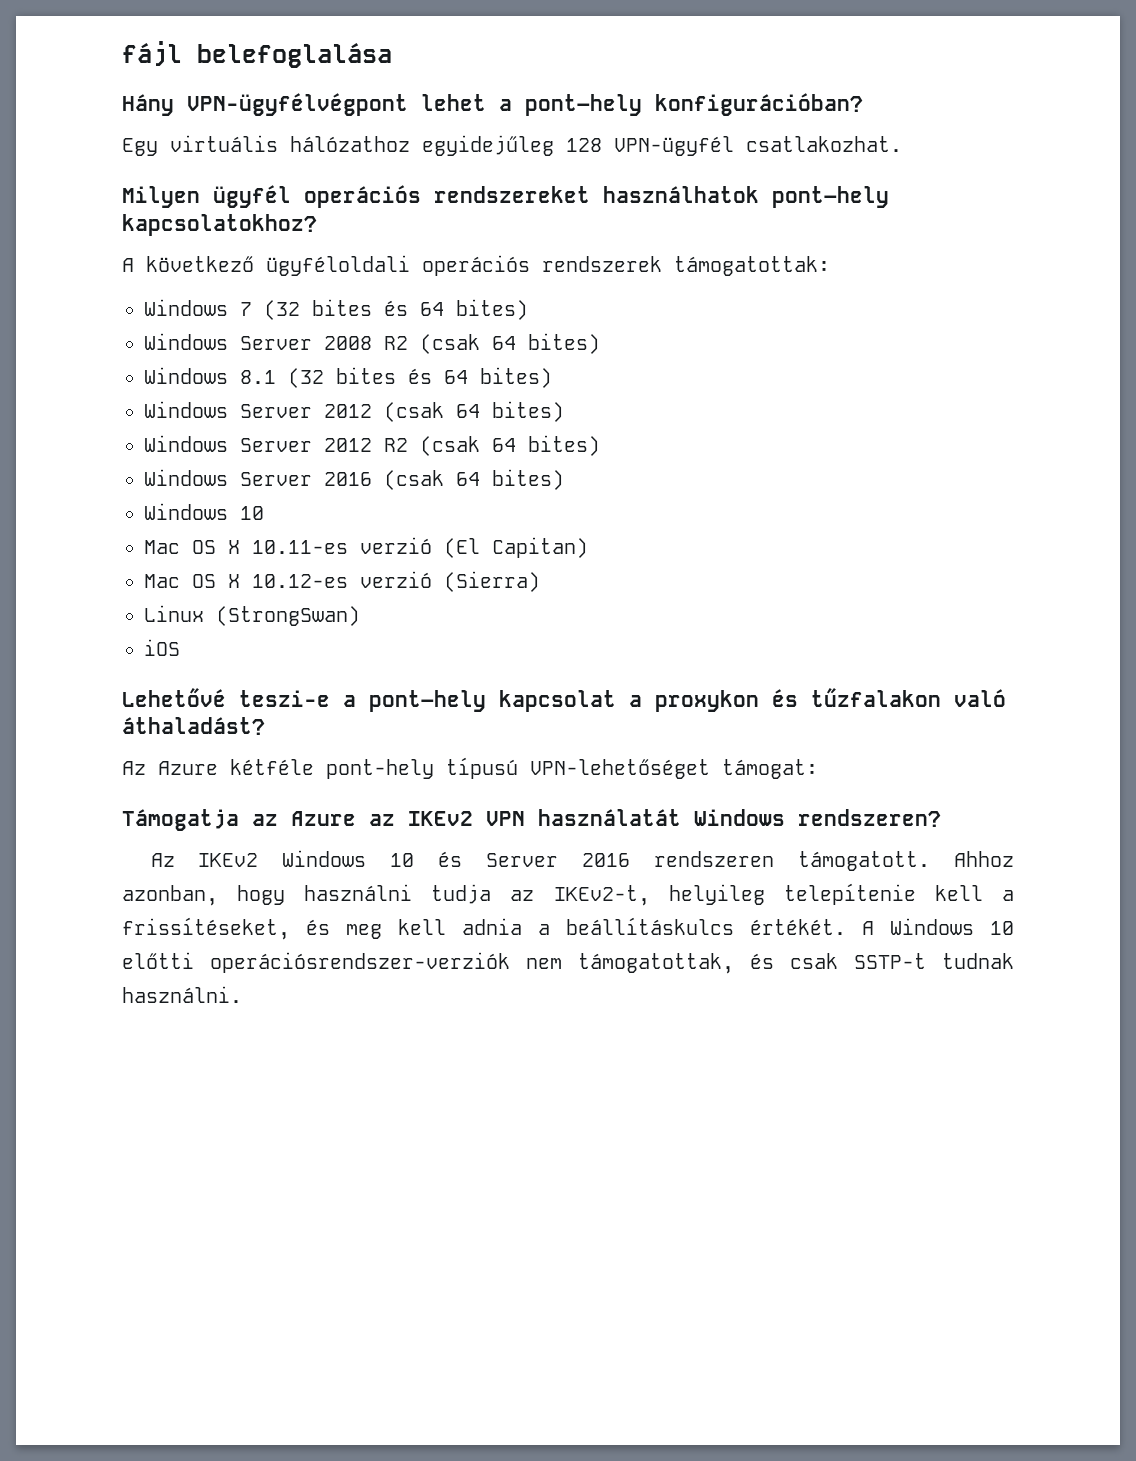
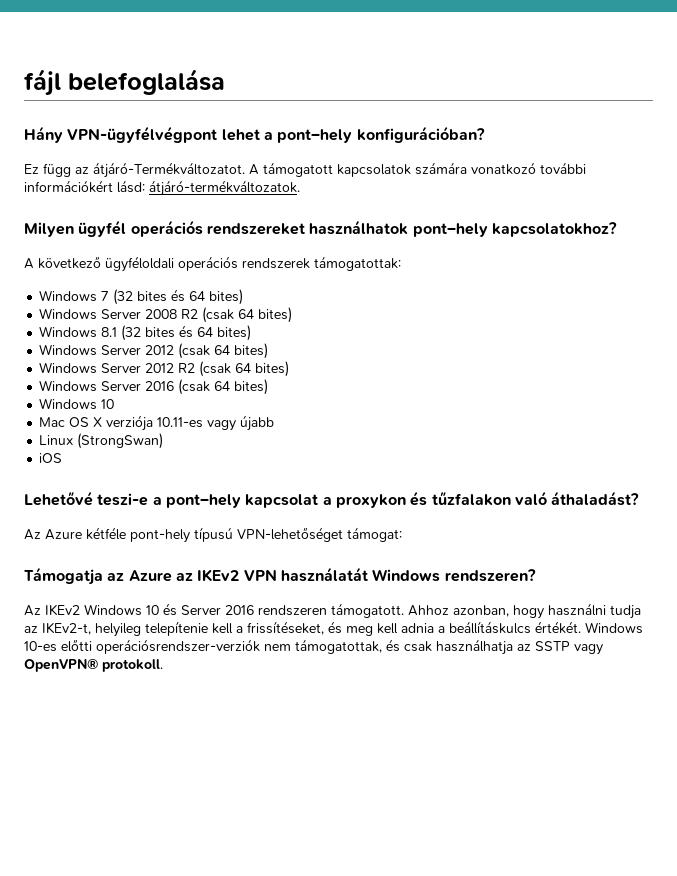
[122,135,902,156] Egy virtuális hálózathoz egyidejűleg 128 VPN-ügyfél csatlakozhat. -> [24,162,586,178] [24,180,300,196] Ez függ az átjáró-Termékváltozatot. A támogatott kapcsolatok számára vonatkozó további információkért lásd: átjáró-termékváltozatok.
[252,537,588,558] [144,571,540,592] 10.11-es verzió (El Capitan) // Mac OS X 10.12-es verzió (Sierra) -> [106,415,275,431] verziója 10.11-es vagy újabb
[862,918,1014,935] A Windows 10 -> [585,622,643,634] [24,641,57,652] Windows 10-es
[854,953,1014,969] [122,986,242,1003] SSTP-t tudnak használni. -> [436,639,603,655] [24,659,163,672] használhatja az SSTP vagy OpenVPN® protokoll.

